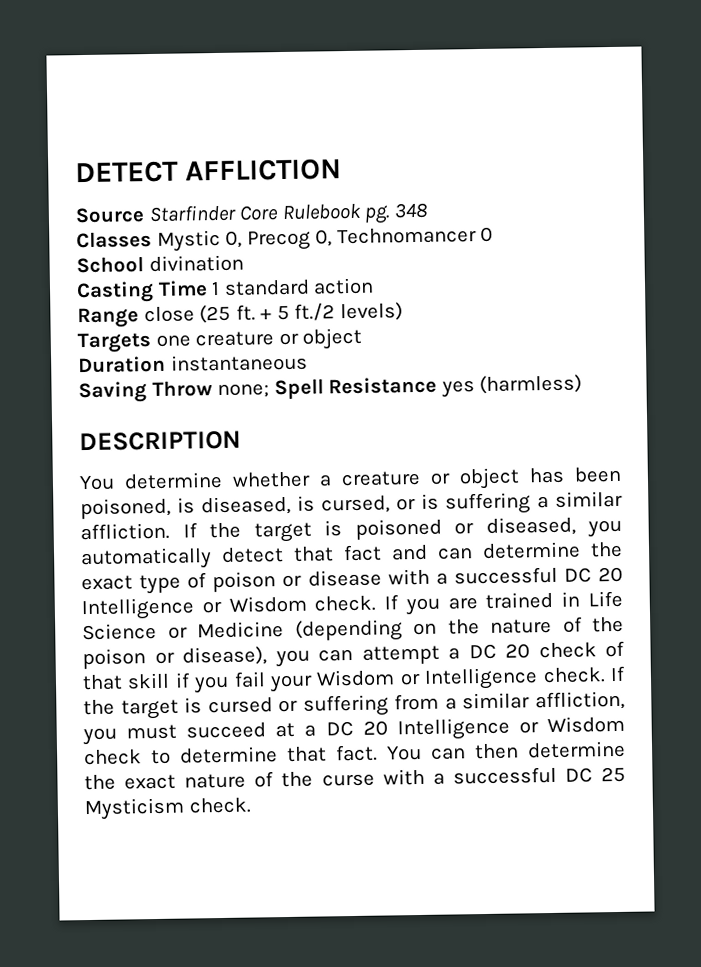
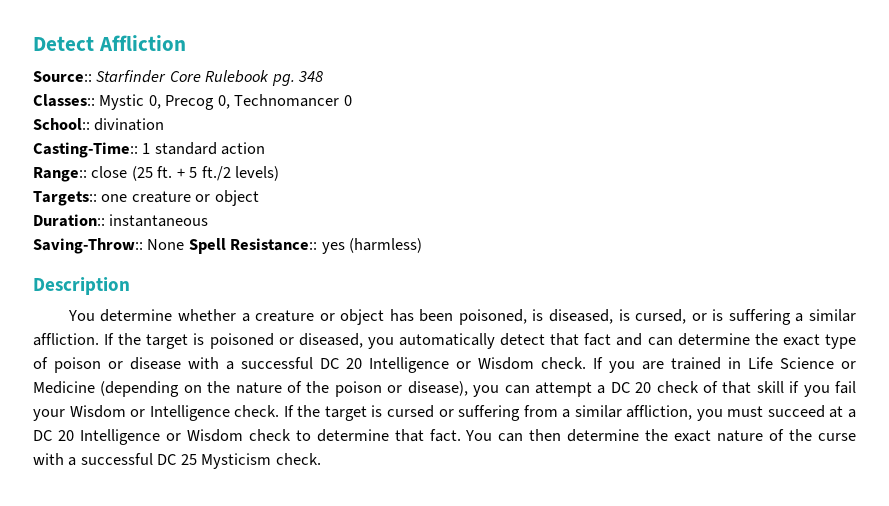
[75,158,342,184] [75,207,145,224] DETECT AFFLICTION // Source -> [33,35,186,51] [33,71,92,82] Detect Affliction // Source::
[76,230,152,249] Classes -> [33,94,95,107] Classes::
[76,256,144,274] School -> [33,118,90,130] School::
[76,280,208,304] Casting Time -> [33,142,138,158] Casting-Time::
[77,307,139,329] Range -> [33,167,87,182] Range::
[77,332,151,354] Targets -> [33,191,97,206] Targets::
[78,355,166,374] Duration -> [33,214,105,227] Duration::
[78,376,438,404] Saving Throw none; Spell Resistance -> [33,238,318,254] Saving-Throw:: None Spell Resistance::
[79,430,241,452] DESCRIPTION -> [33,277,130,295] Description

